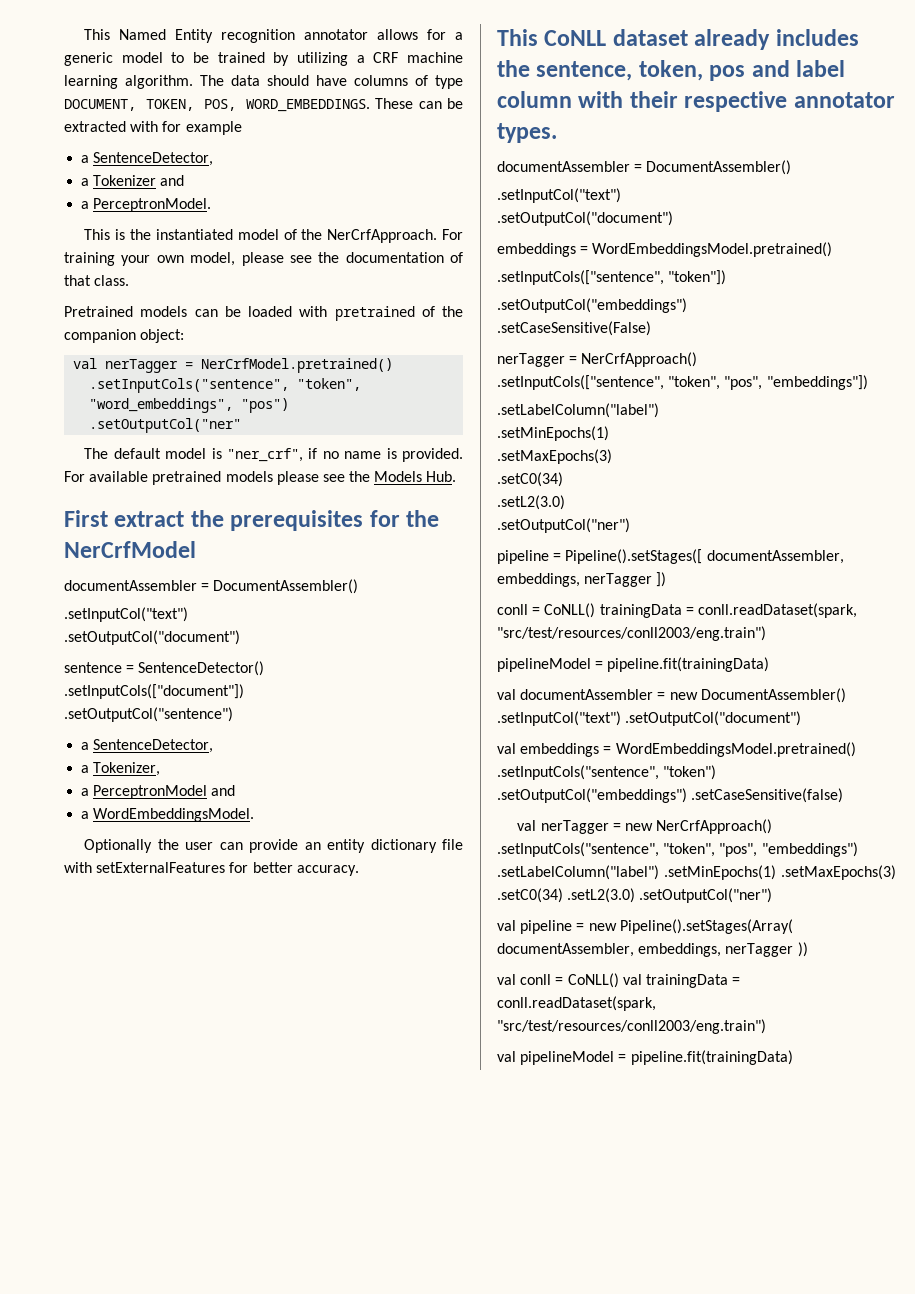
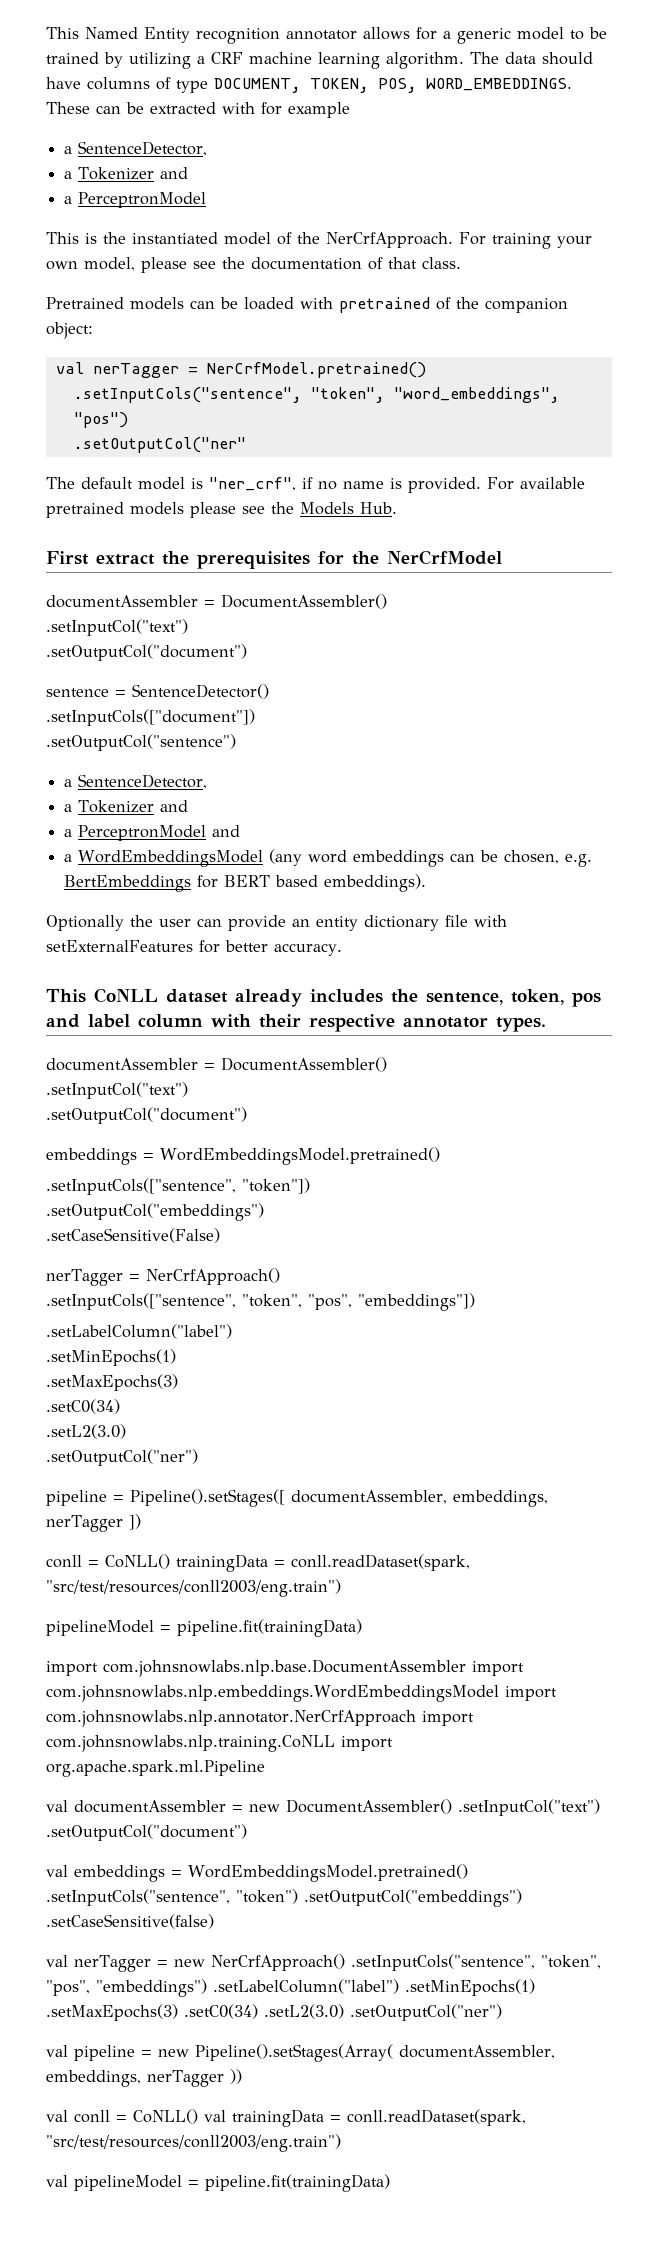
[93,198,212,212] PerceptronModel. -> [78,192,207,208] PerceptronModel
[93,762,161,776] Tokenizer, -> [78,800,189,813] Tokenizer and
[93,808,255,822] WordEmbeddingsModel. -> [78,849,593,867] [64,874,427,892] WordEmbeddingsModel (any word embeddings can be chosen, e.g. BertEmbeddings for BERT based embeddings).
(770, 664) none -> [46,1659,524,1677] [46,1685,557,1702] [46,1710,474,1727] [46,1735,393,1752] [46,1760,265,1777] // import com.johnsnowlabs.nlp.base.DocumentAssembler import com.johnsnowlabs.nlp.embeddings.WordEmbeddingsModel import com.johnsnowlabs.nlp.annotator.NerCrfApproach import com.johnsnowlabs.nlp.training.CoNLL import org.apache.spark.ml.Pipeline

